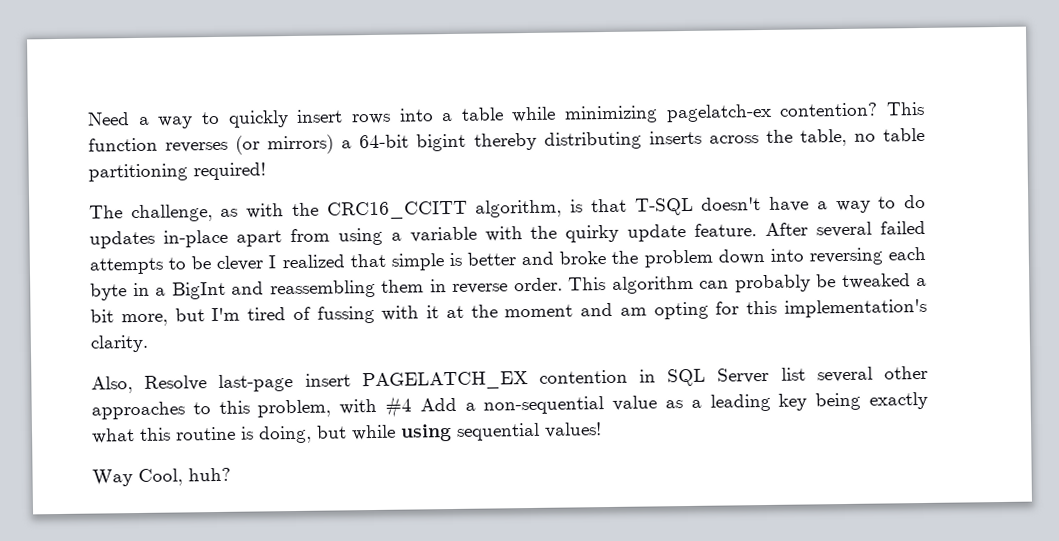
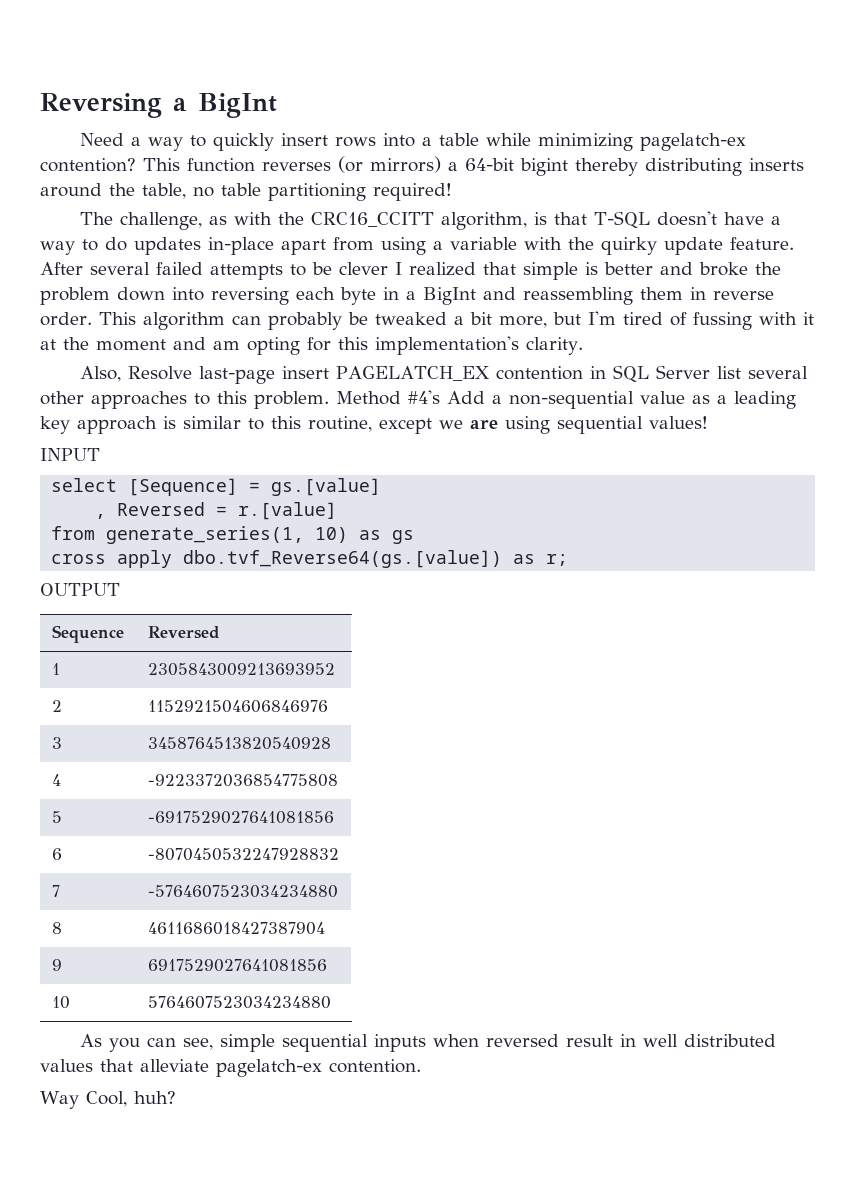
(87, 119) none -> [40,93,277,118] Reversing a BigInt //
[708,135,759,144] across -> [40,183,102,197] around
[257,396,413,418] problem, with #4 -> [254,390,440,409] problem. Method #4's
[815,391,928,411] [91,422,602,444] being exactly what this routine is doing, but while using sequential values! -> [77,416,708,434] [40,448,100,461] [51,478,382,496] [95,502,338,520] [51,526,415,544] [51,550,569,568] [40,583,120,596] [51,625,124,643] [147,626,220,639] [51,663,60,675] [147,663,335,676] [51,700,62,712] [147,700,328,713] [51,737,62,749] [147,737,331,750] [51,774,61,786] [147,774,338,787] [51,811,62,823] [147,811,334,824] [51,848,62,860] [147,848,339,861] [51,885,60,897] [147,885,338,898] [51,922,62,934] [147,922,325,935] [51,959,62,971] [147,959,327,972] [51,996,70,1009] [147,996,331,1009] [79,1034,776,1052] [40,1059,421,1077] approach is similar to this routine, except we are using sequential values! // INPUT // select [Sequence] = gs.[value] // , Reversed = r.[value] // from generate_series(1, 10) as gs // cross apply dbo.tvf_Reverse64(gs.[value]) as r; // OUTPUT // Sequence | Reversed // 1 | 2305843009213693952 // 2 | 1152921504606846976 // 3 | 3458764513820540928 // 4 | -9223372036854775808 // 5 | -6917529027641081856 // 6 | -8070450532247928832 // 7 | -5764607523034234880 // 8 | 4611686018427387904 // 9 | 6917529027641081856 // 10 | 5764607523034234880 // As you can see, simple sequential inputs when reversed result in well distributed values that alleviate pagelatch-ex contention.

